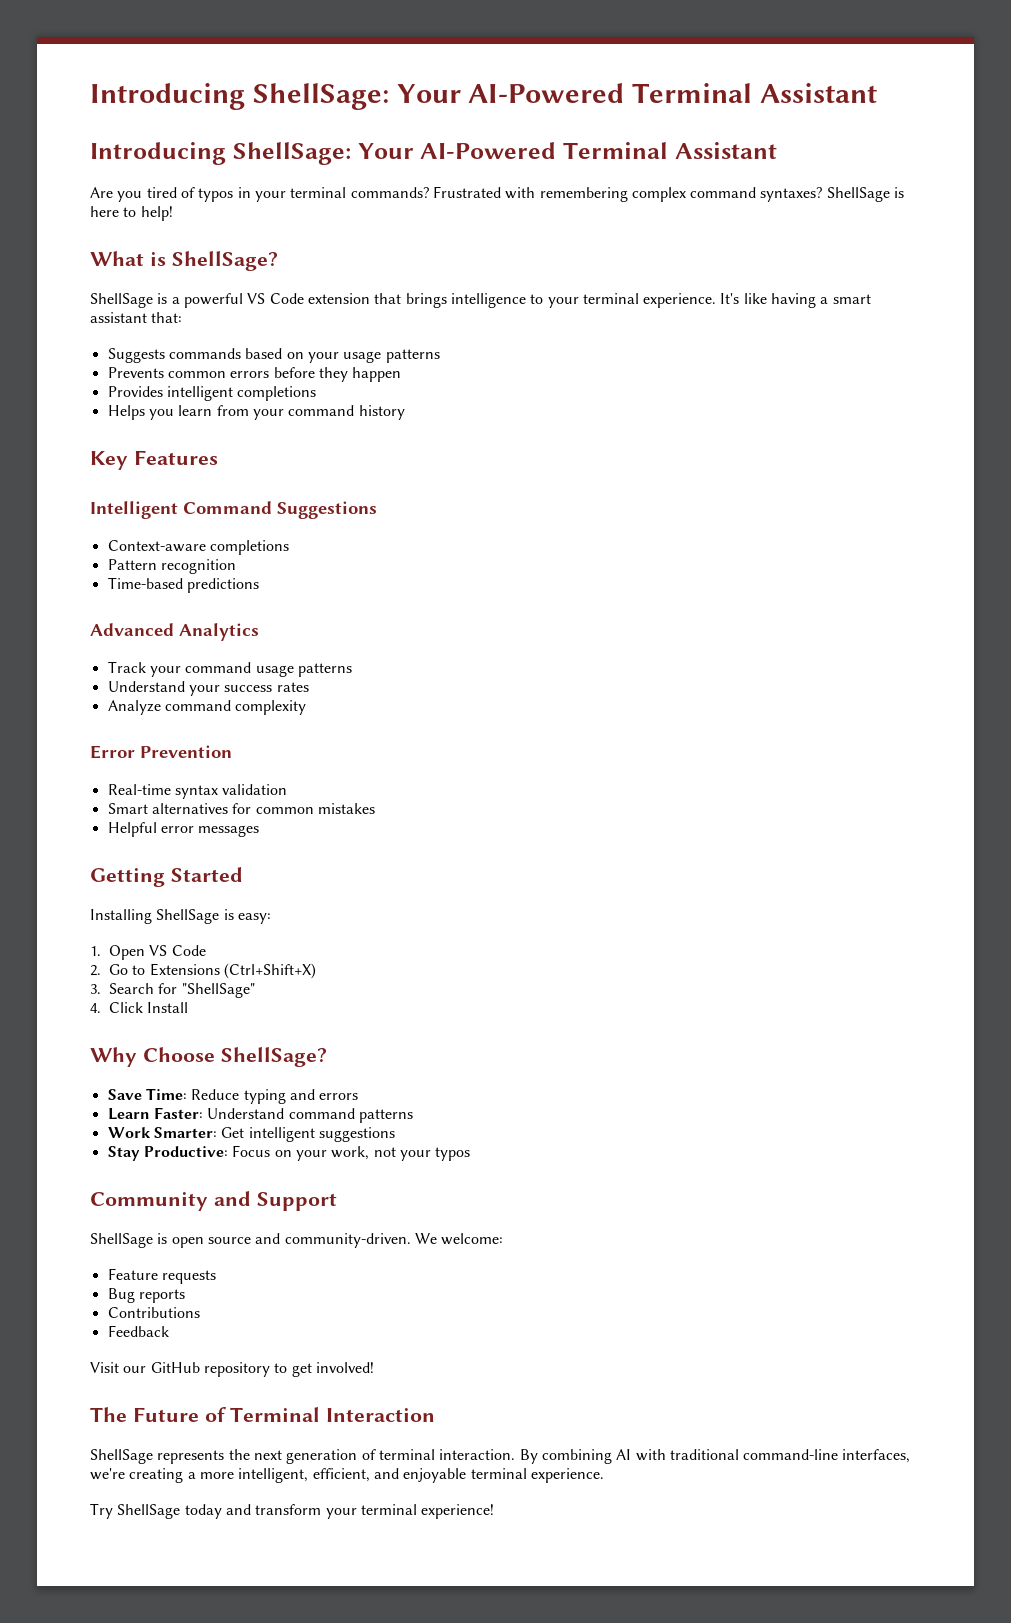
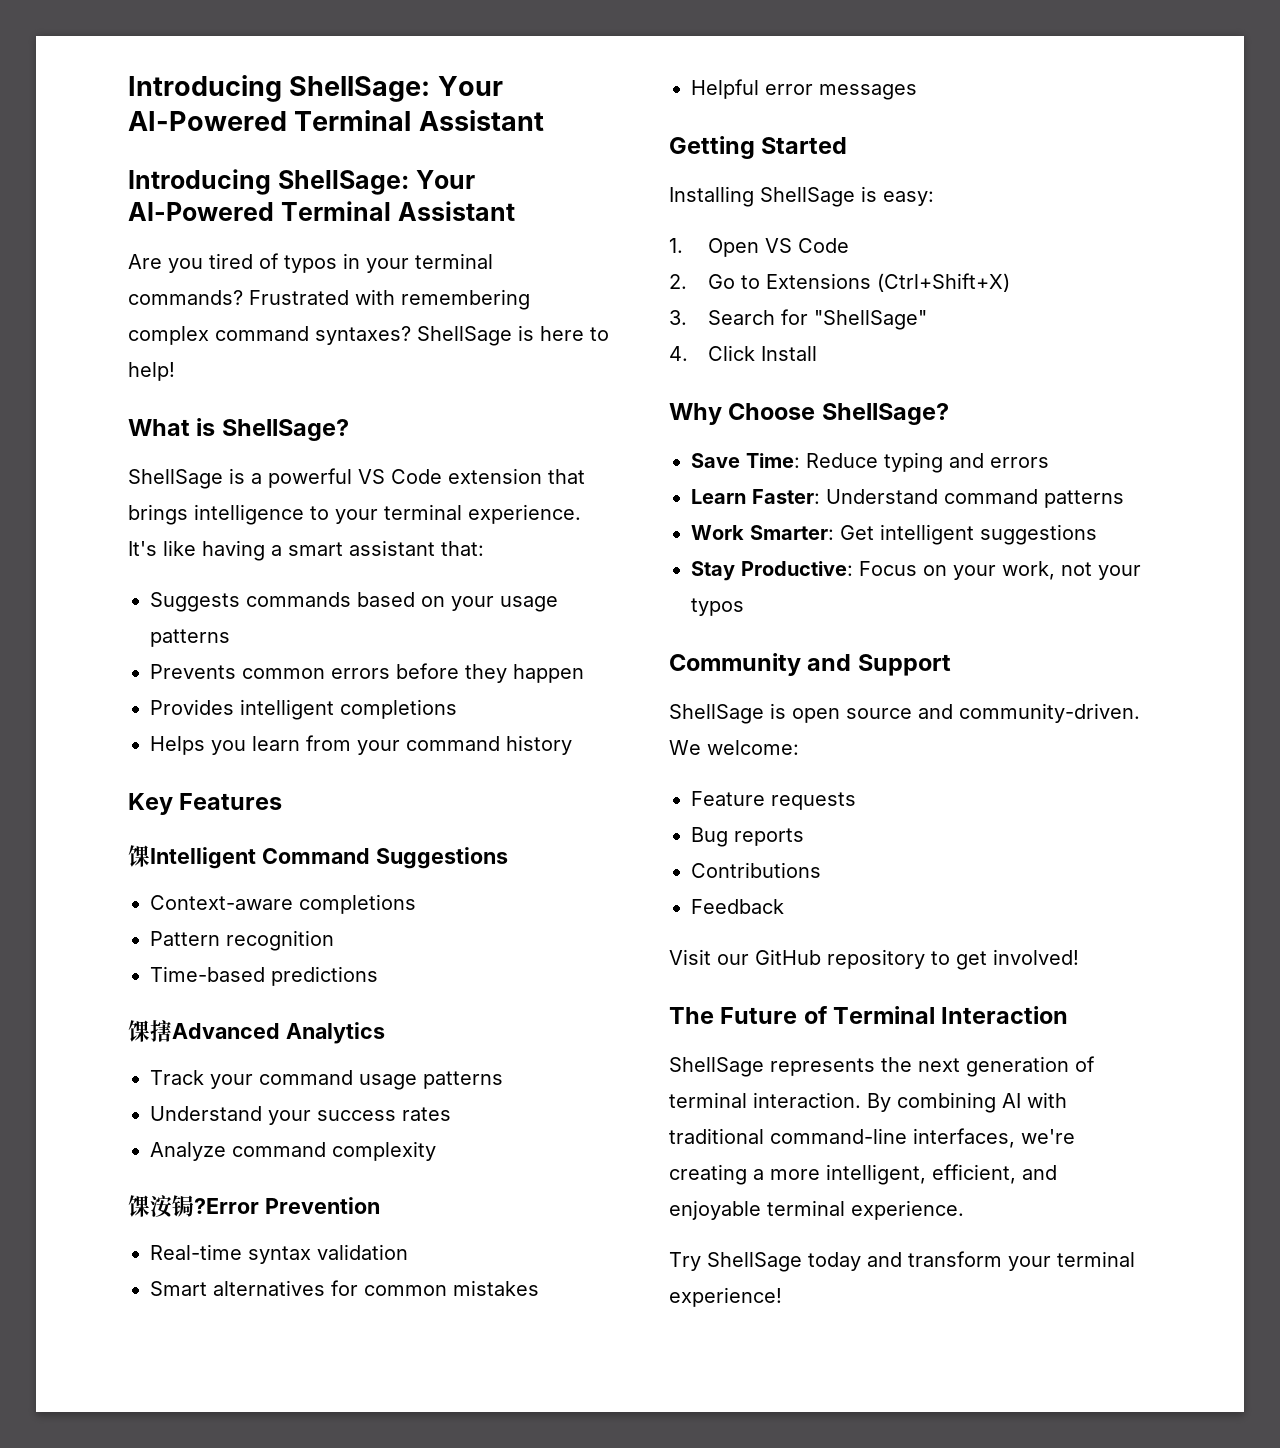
(218, 457) none -> [128,845,150,867] 馃
(259, 585) none -> [128,1020,172,1042] 馃搳
[90,745,135,759] Error -> [128,1195,259,1218] 馃洝锔?Error

